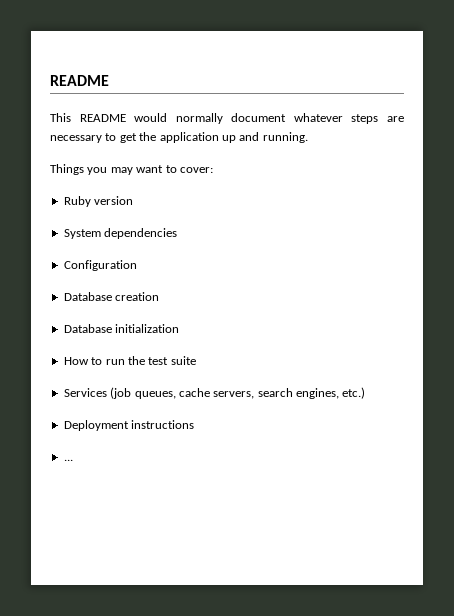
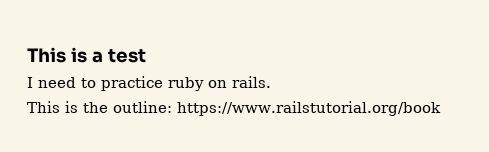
[50,75,109,86] [50,113,404,124] [50,132,308,143] [50,164,213,175] [63,196,134,207] [63,228,178,239] [63,260,137,271] [63,292,160,301] [63,324,180,333] [63,356,196,365] [63,387,366,399] [63,420,195,431] [63,459,73,461] README // This README would normally document whatever steps are necessary to get the application up and running. // Things you may want to cover: // Ruby version // System dependencies // Configuration // Database creation // Database initialization // How to run the test suite // Services (job queues, cache servers, search engines, etc.) // Deployment instructions // ... -> [27,47,146,63] [27,76,271,91] [27,101,441,116] This is a test // I need to practice ruby on rails. // This is the outline: https://www.railstutorial.org/book

